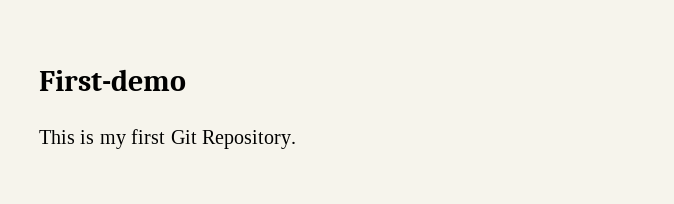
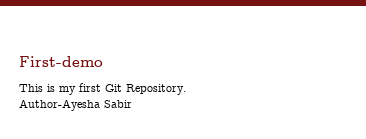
(296, 139) none -> [19,99,132,111] // Author-Ayesha Sabir

